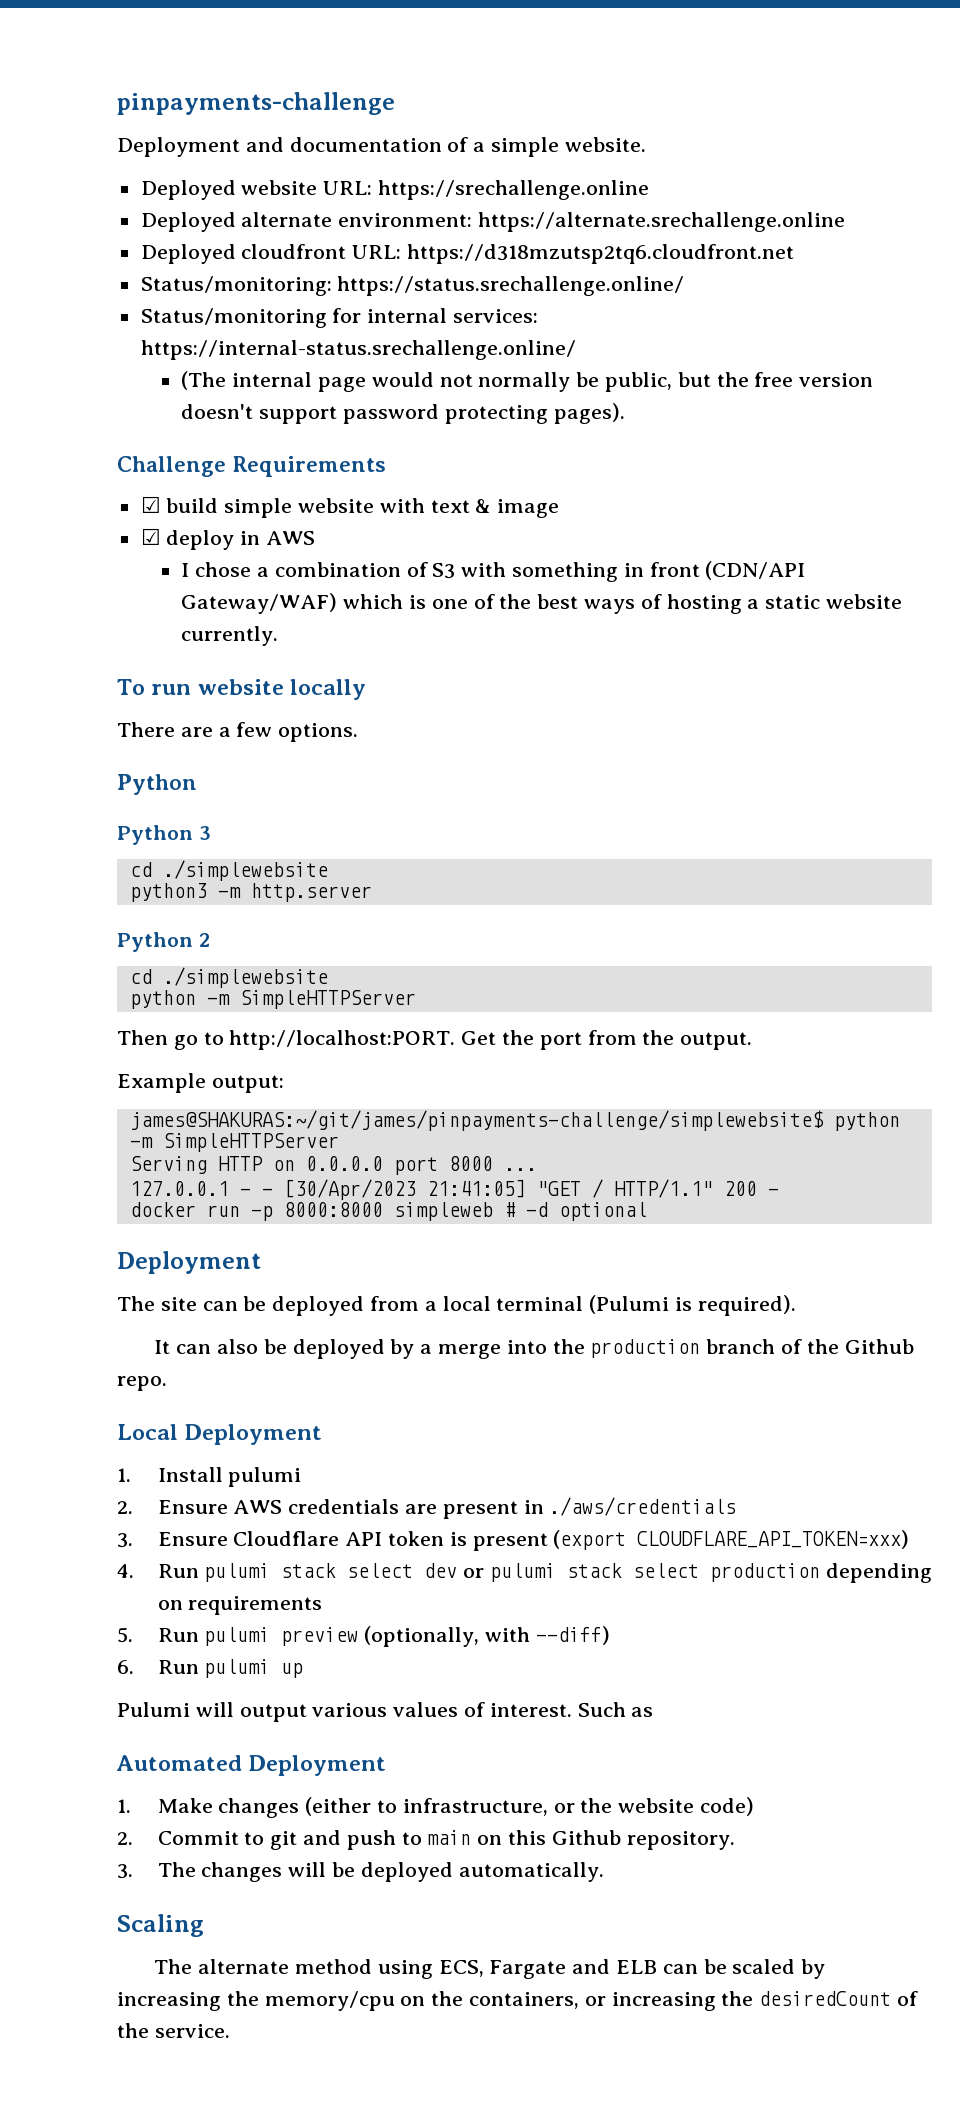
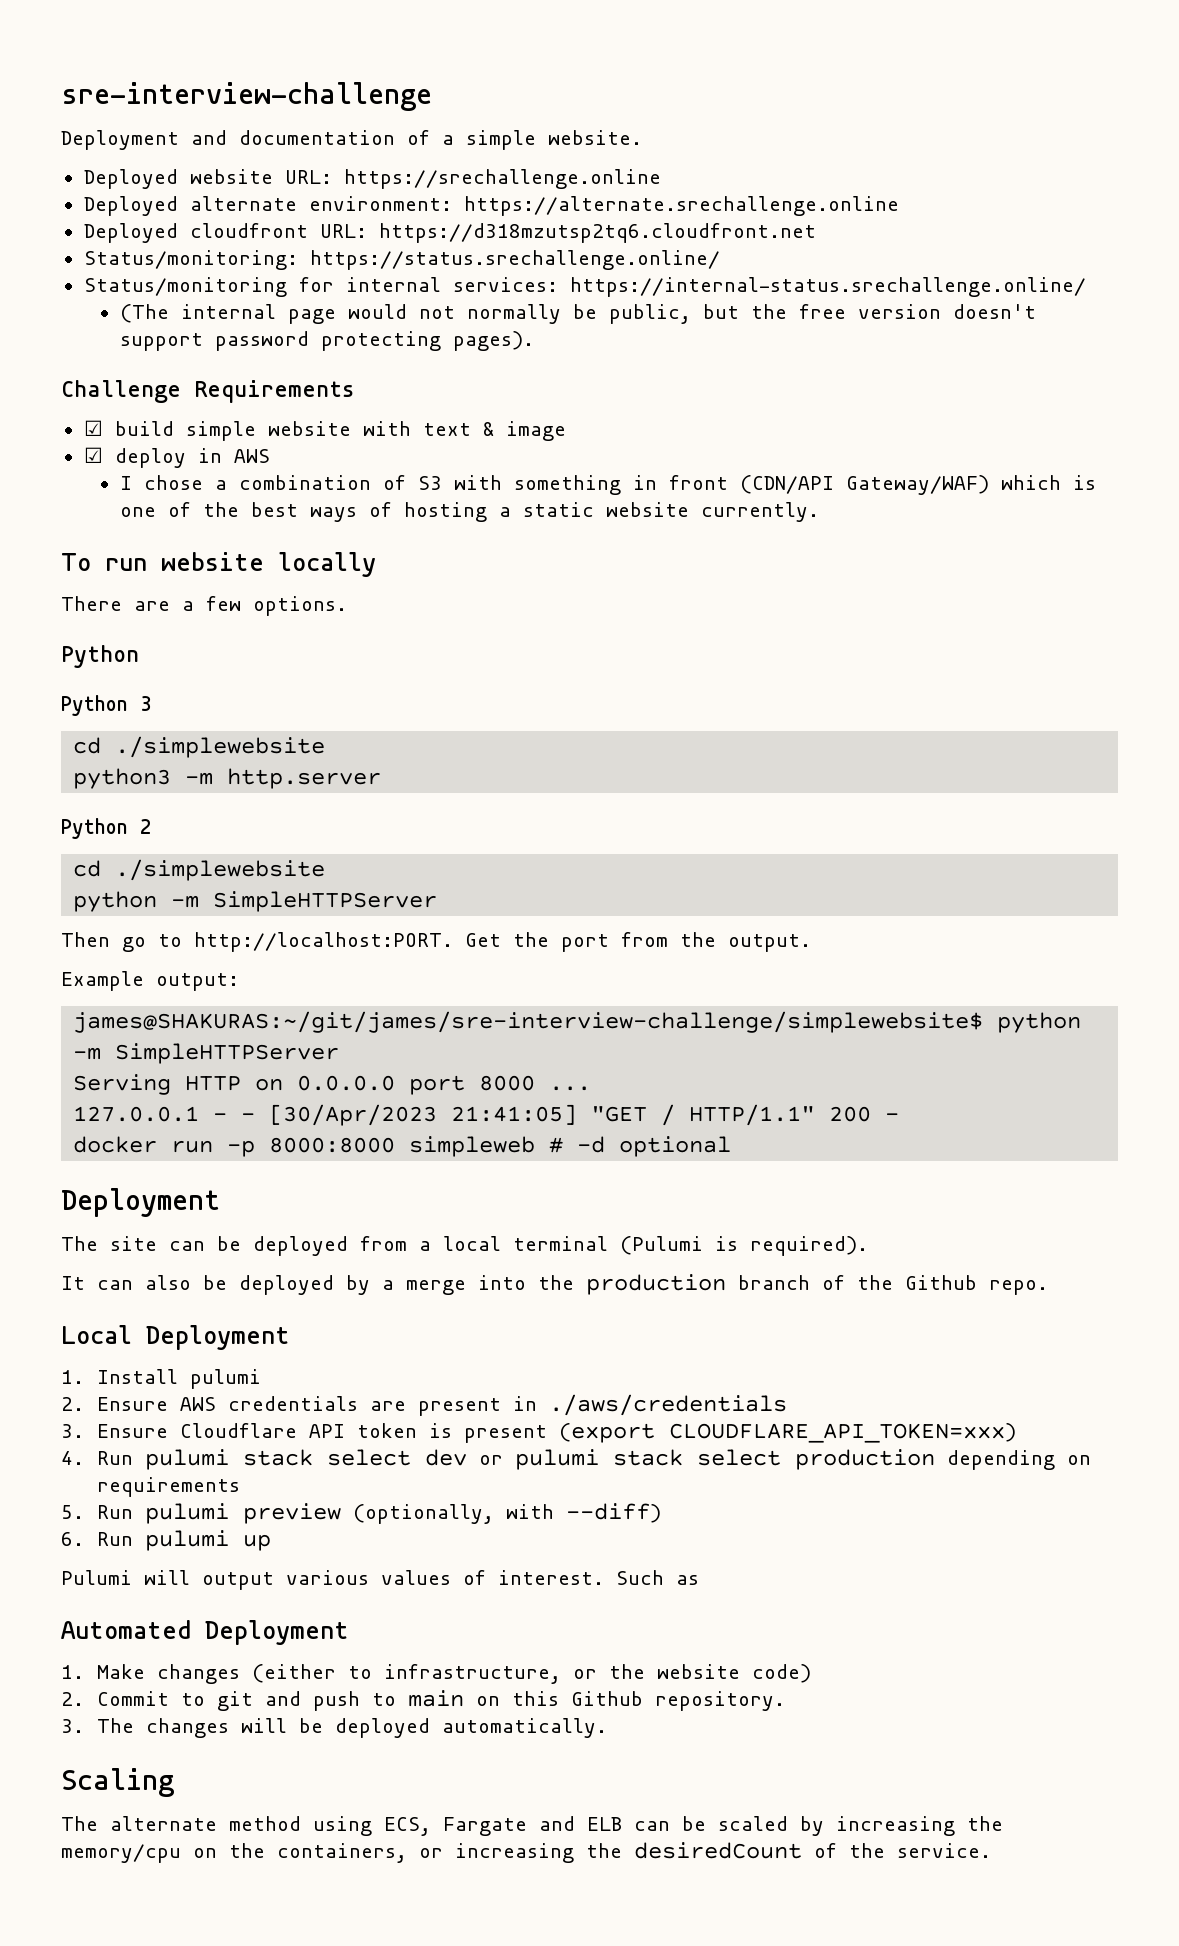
[117,92,395,115] pinpayments-challenge -> [61,82,432,111] sre-interview-challenge
[129,1110,824,1131] james@SHAKURAS:~/git/james/pinpayments-challenge/simplewebsite$ -> [73,1011,984,1033] james@SHAKURAS:~/git/james/sre-interview-challenge/simplewebsite$

